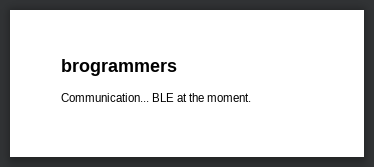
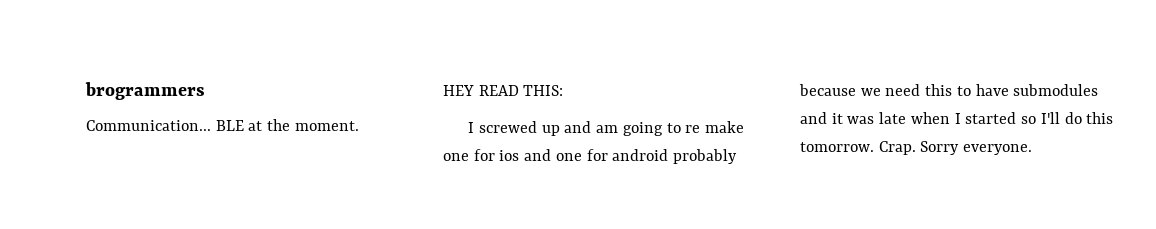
(252, 97) none -> [443,85,564,96] [468,121,745,136] [443,149,738,164] [799,84,1099,96] [800,112,1114,124] [800,141,1033,155] // HEY READ THIS: // I screwed up and am going to re make one for ios and one for android probably because we need this to have submodules and it was late when I started so I'll do this tomorrow. Crap. Sorry everyone.

